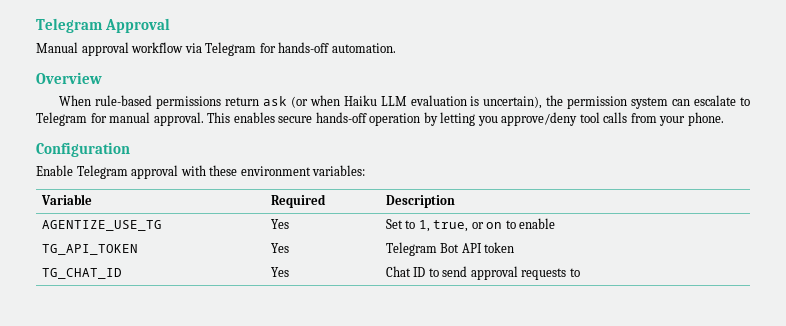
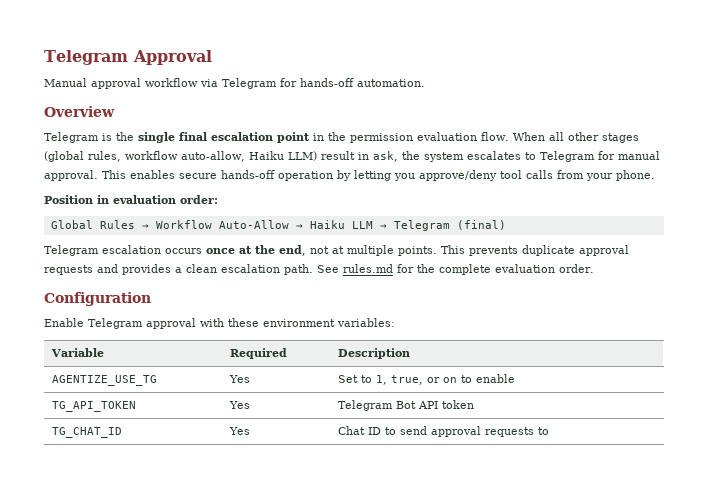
[59,95,737,109] When rule-based permissions return ask (or when Haiku LLM evaluation is uncertain), the permission system can escalate -> [44,132,639,143] [44,151,521,162] Telegram is the single final escalation point in the permission evaluation flow. When all other stages (global rules, workflow auto-allow, Haiku LLM) result in ask, the system escalates
(724, 119) none -> [44,195,218,204] [50,220,506,231] [44,245,629,256] [44,264,594,275] // Position in evaluation order: // Global Rules → Workflow Auto-Allow → Haiku LLM → Telegram (final) // Telegram escalation occurs once at the end, not at multiple points. This prevents duplicate approval requests and provides a clean escalation path. See rules.md for the complete evaluation order.

